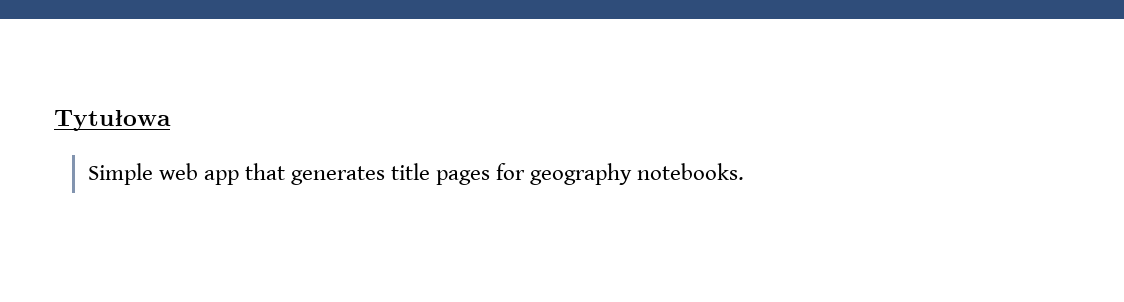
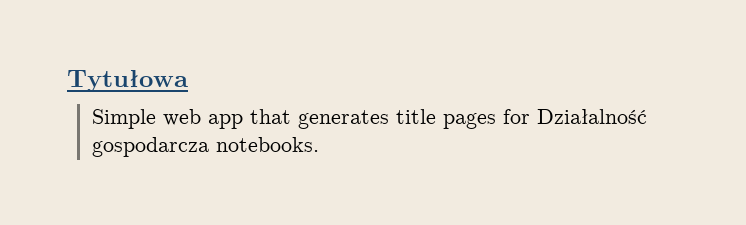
[530,163,633,185] geography -> [536,109,647,124] [91,137,209,157] Działalność gospodarcza

